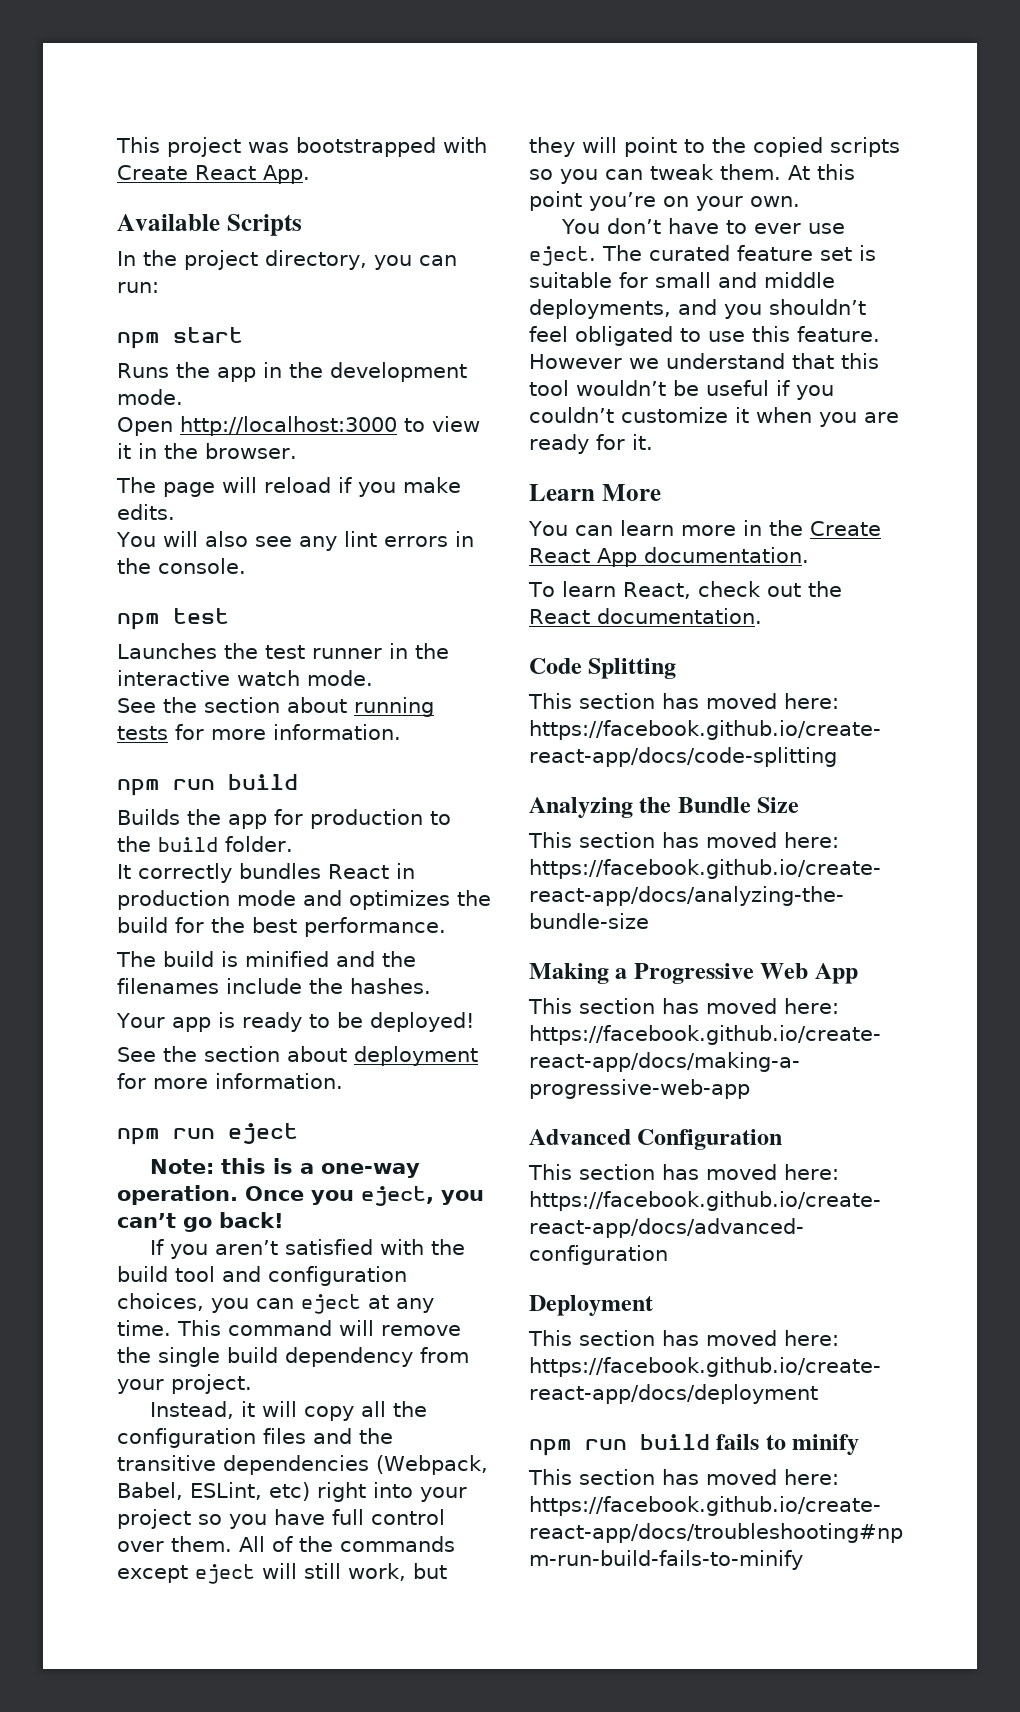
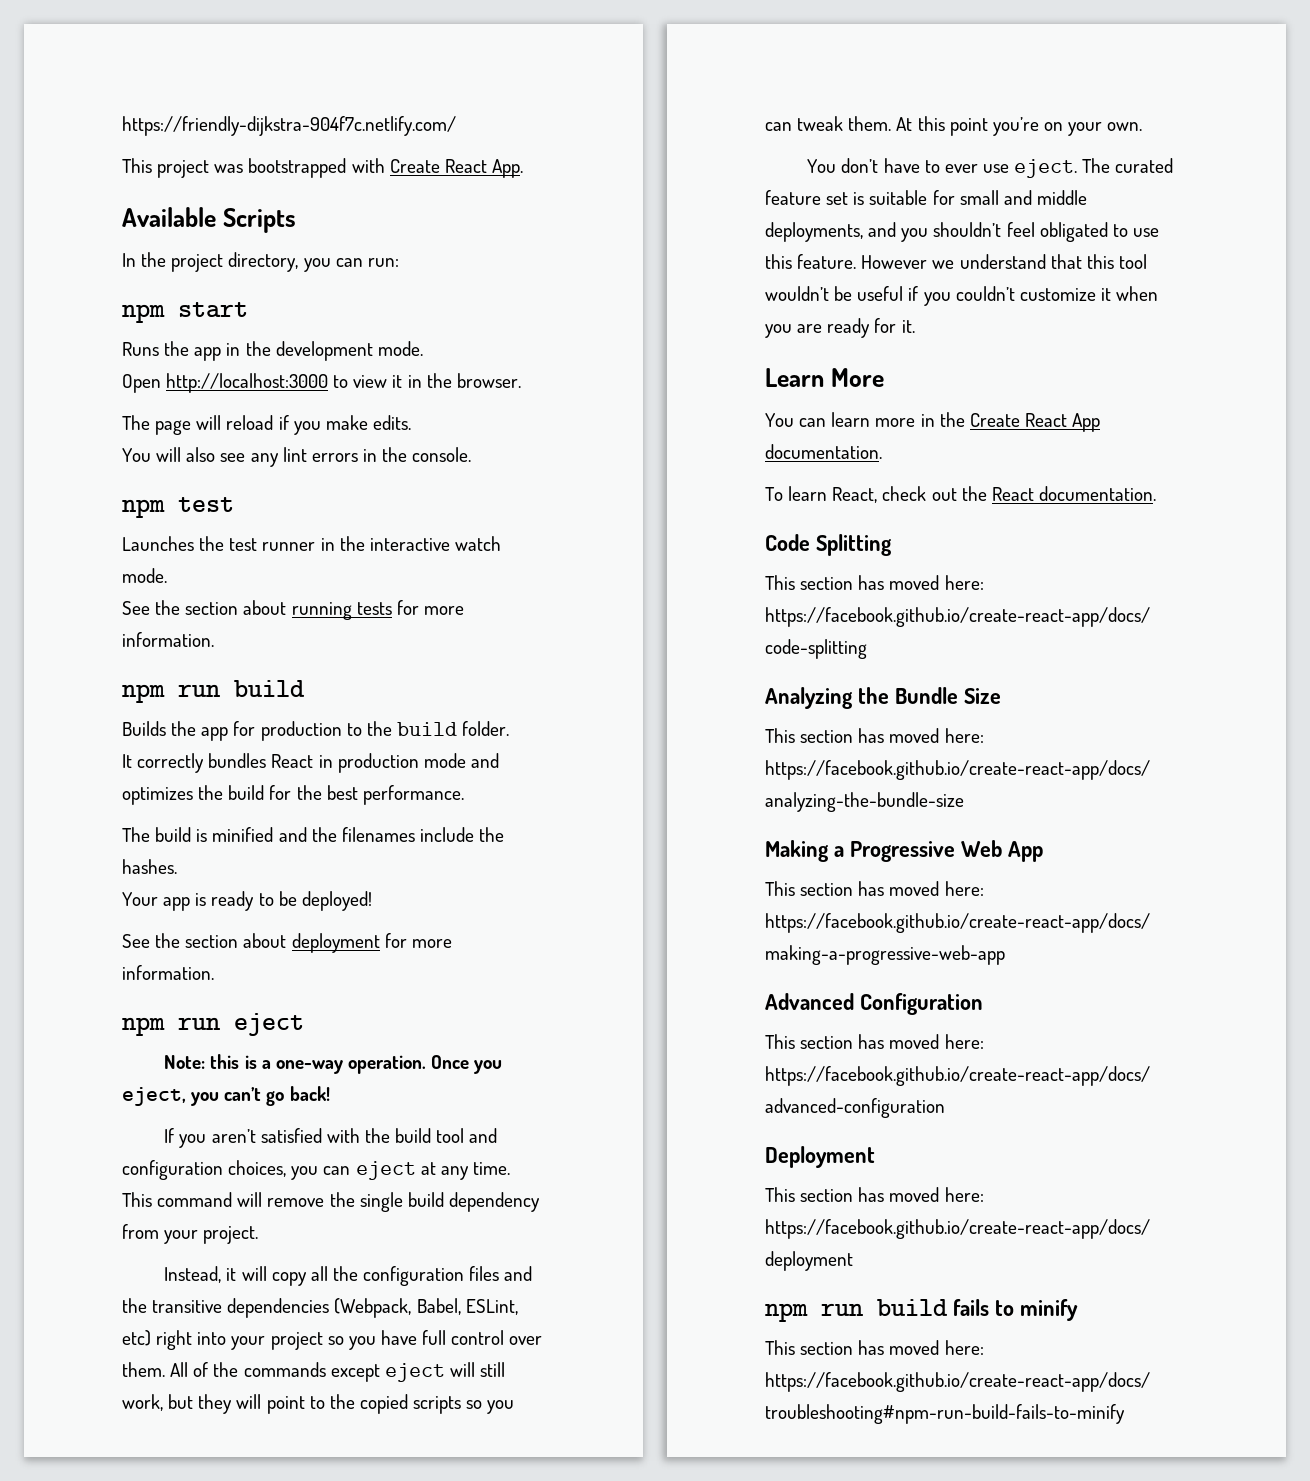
(116, 145) none -> [122,116,456,136] https://friendly-dijkstra-904f7c.netlify.com/ //

